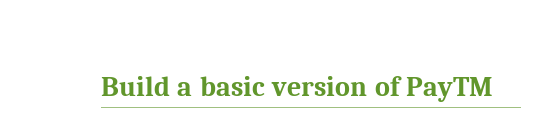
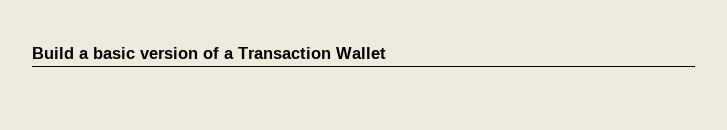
[406,77,494,102] PayTM -> [224,47,386,59] a Transaction Wallet

